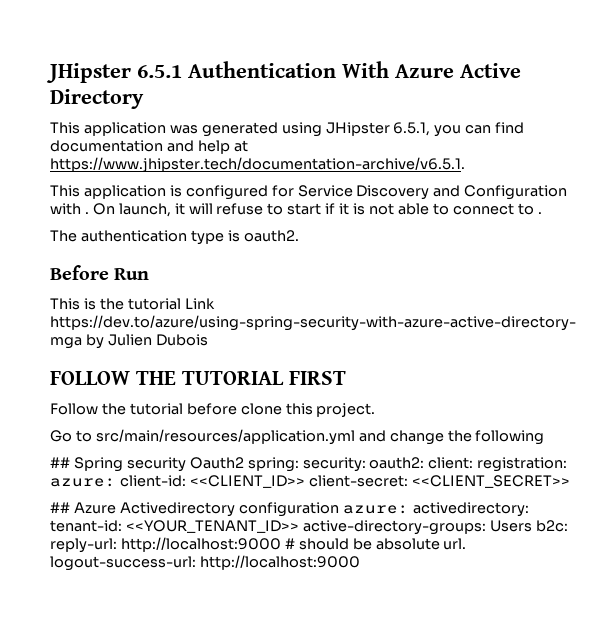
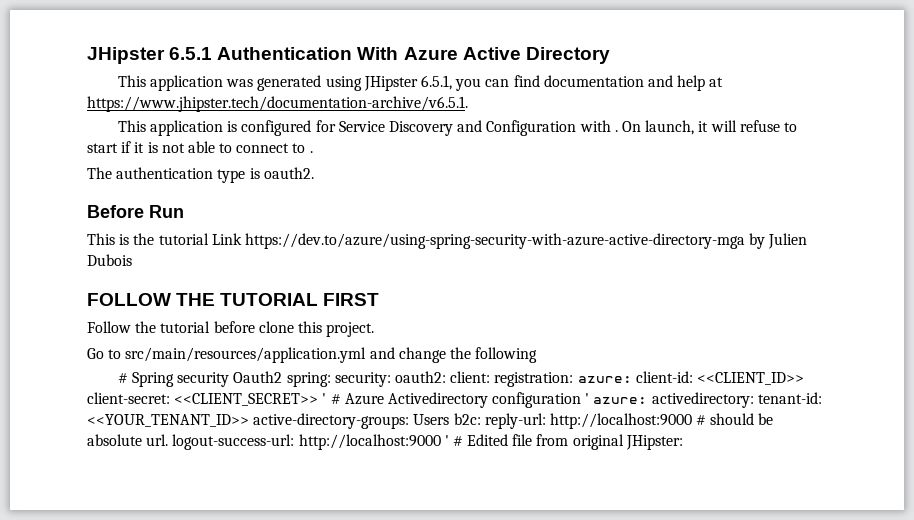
[50,457,70,468] ## -> [117,373,128,383] #
[50,502,70,513] // ## -> [322,393,341,404] ' #
(339, 509) none -> [585,393,590,404] '
(360, 562) none -> [444,434,683,450] ' # Edited file from original JHipster:

